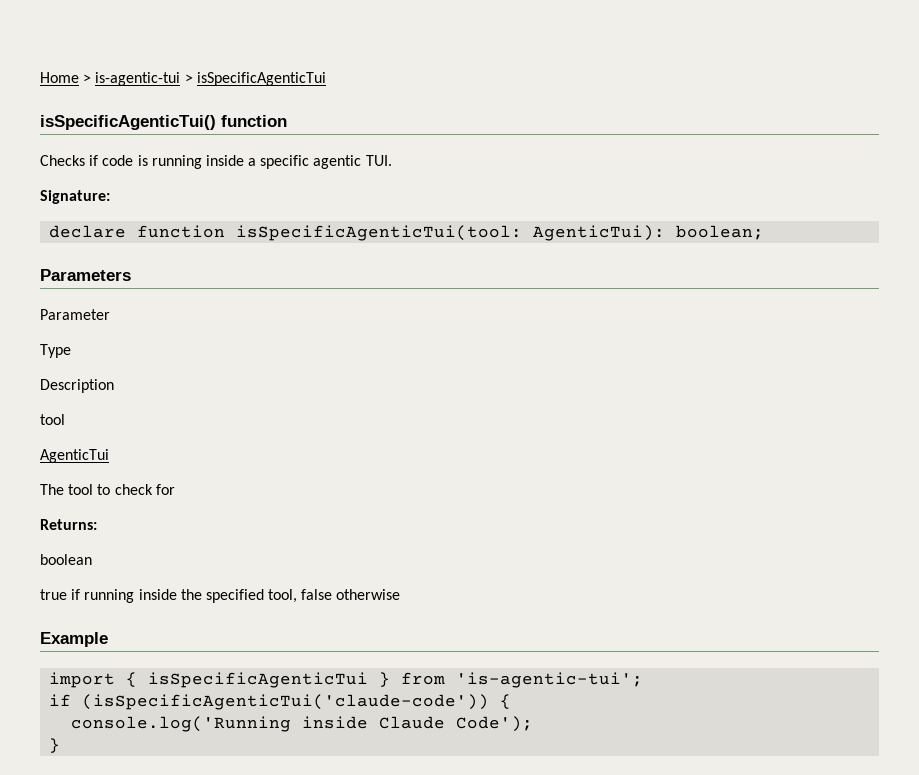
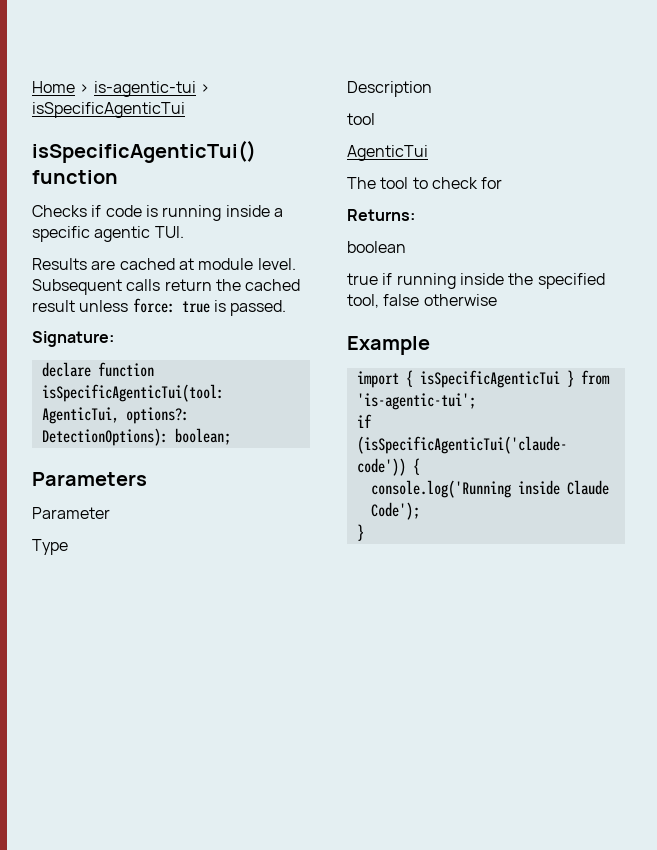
(392, 160) none -> [32,258,296,270] [32,279,301,295] [32,298,287,316] // Results are cached at module level. Subsequent calls return the cached result unless force: true is passed.
[533,225,666,241] AgenticTui): -> [41,407,189,424] [41,428,168,446] AgenticTui, options?: DetectionOptions):

